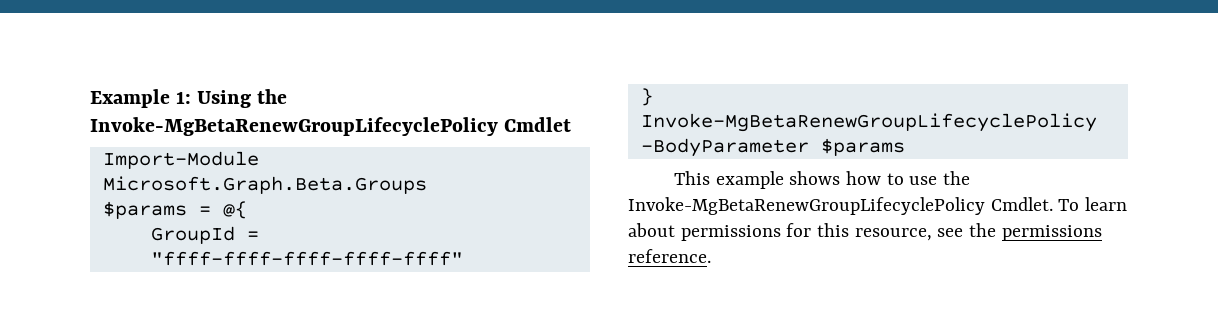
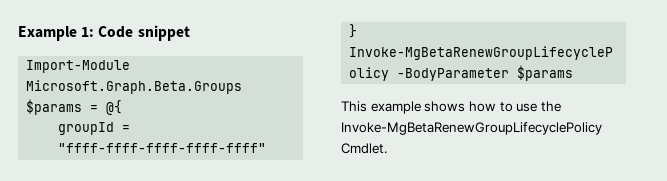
[197,89,288,108] [90,117,572,136] Using the Invoke-MgBetaRenewGroupLifecyclePolicy Cmdlet -> [98,25,190,41] Code snippet
[150,226,235,244] GroupId -> [58,122,115,135] groupId
[1058,197,1128,211] [628,223,1102,241] [628,249,711,263] To learn about permissions for this resource, see the permissions reference. -> (387, 148) none

